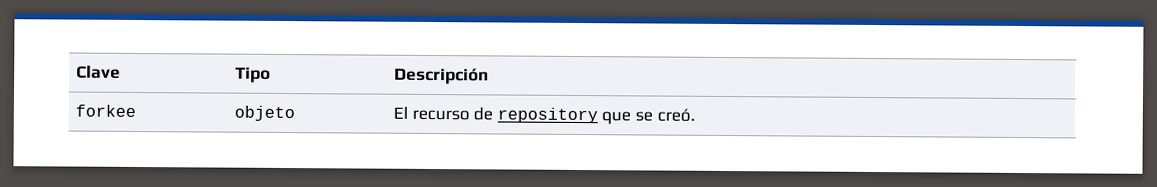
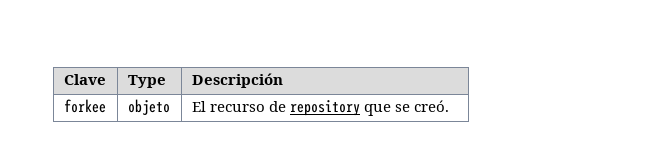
[235,66,272,83] Tipo -> [127,75,166,88] Type

